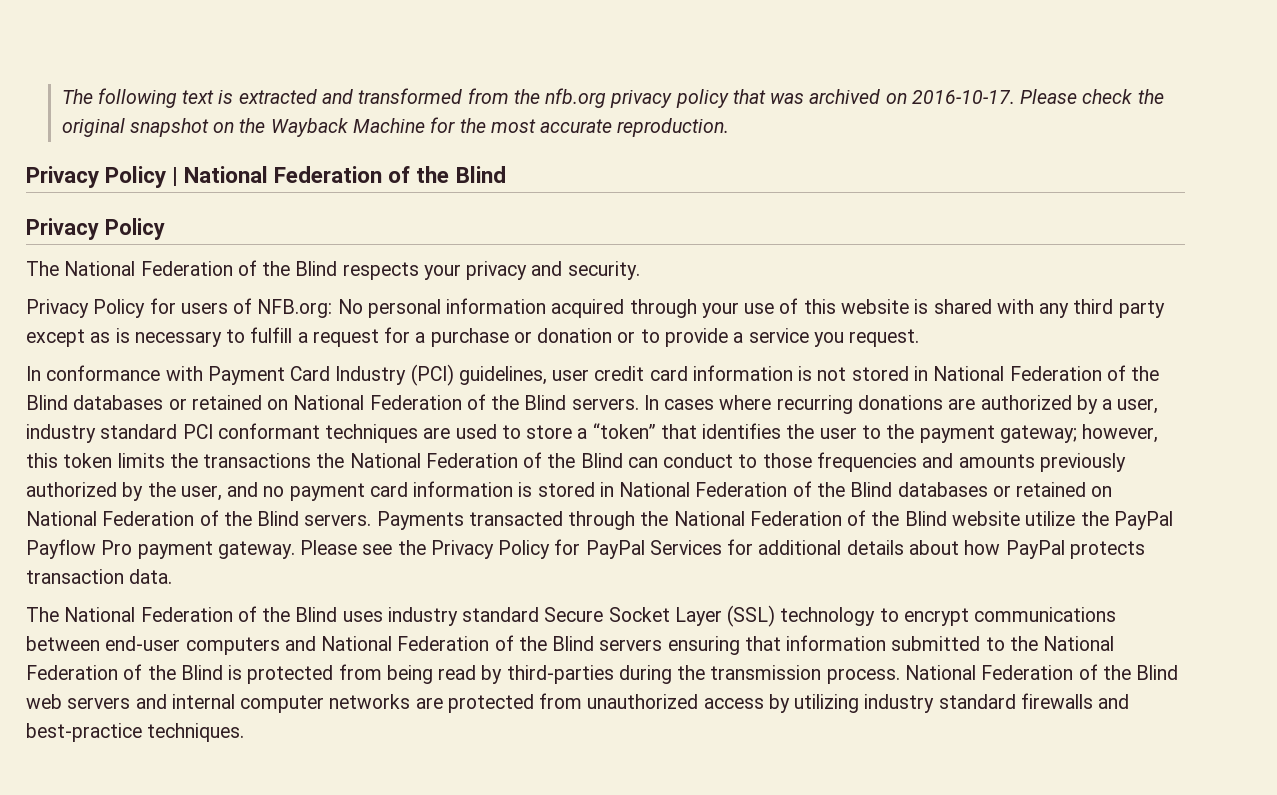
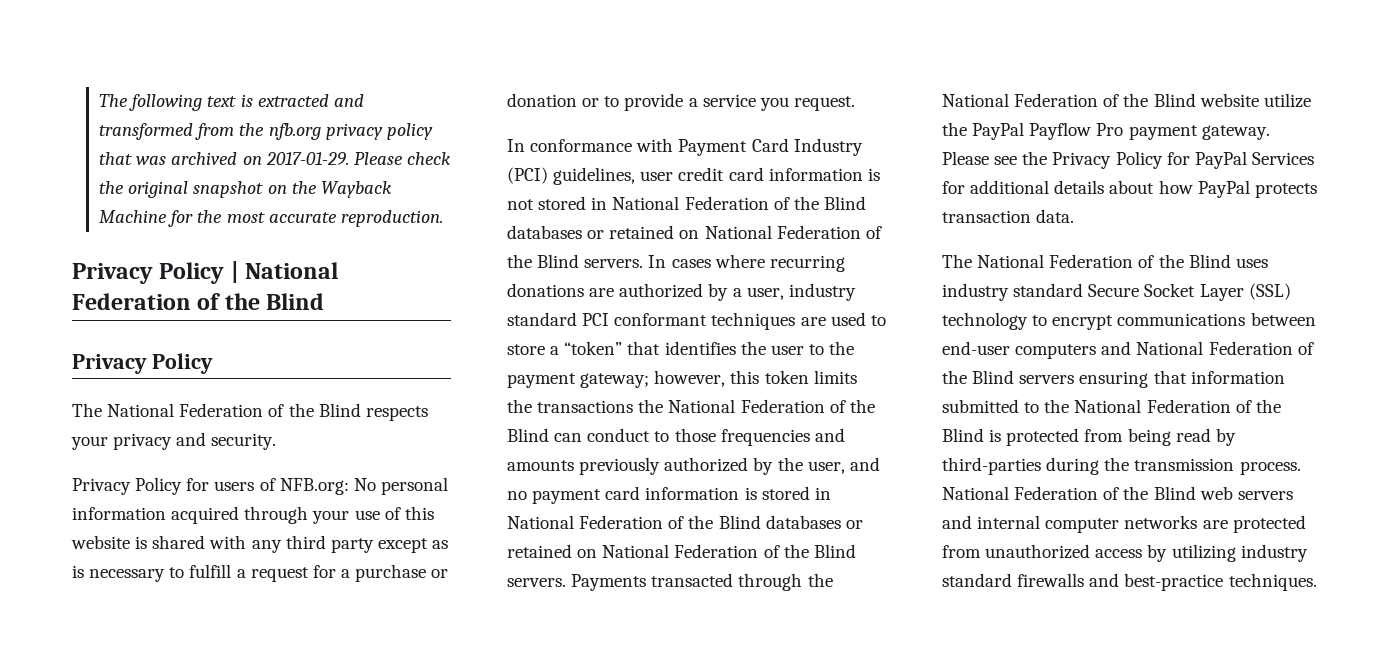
[911,90,1015,104] 2016-10-17. -> [265,152,349,165] 2017-01-29.

